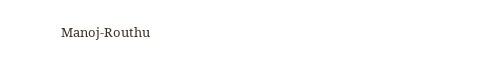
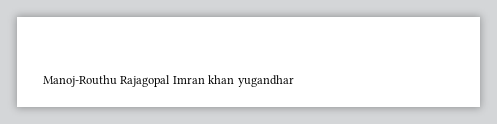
(150, 33) none -> [120,75,294,87] Rajagopal Imran khan yugandhar

